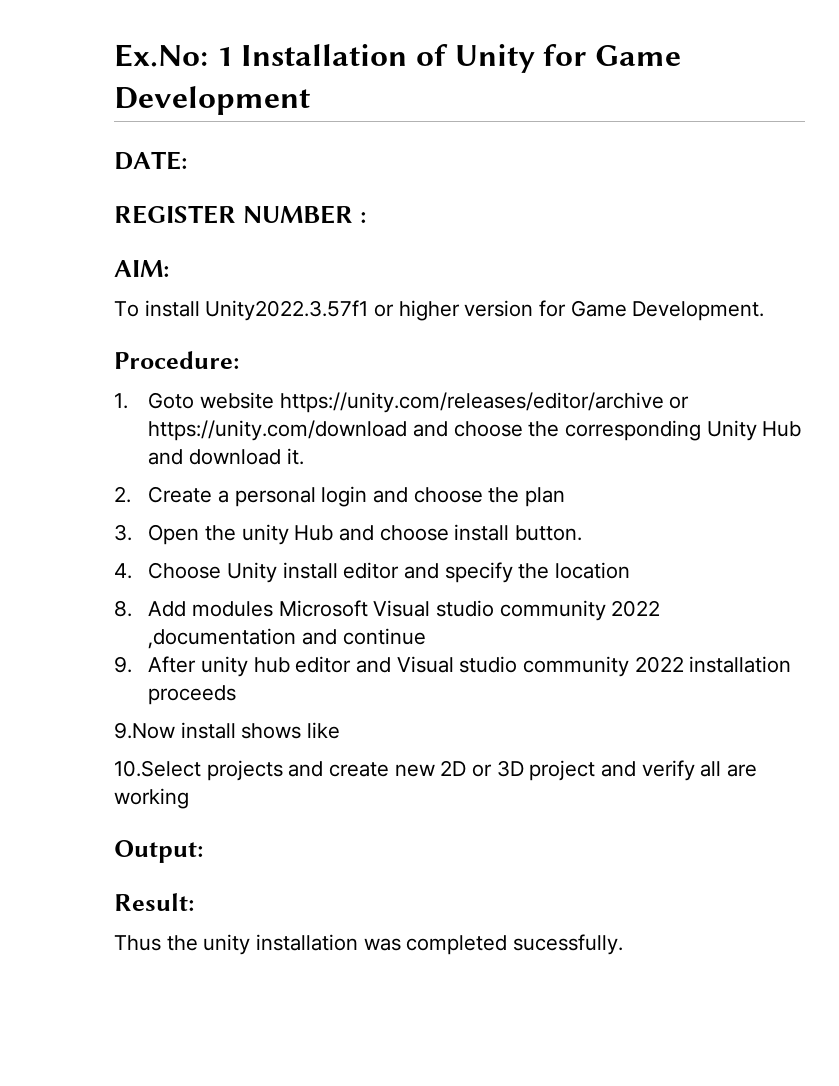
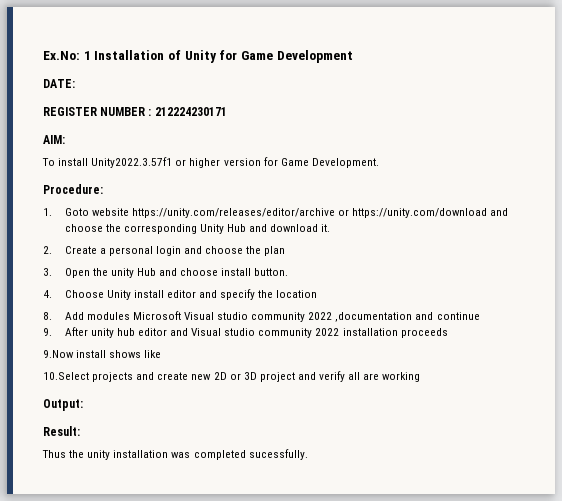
(366, 217) none -> [154,107,227,116] 212224230171

